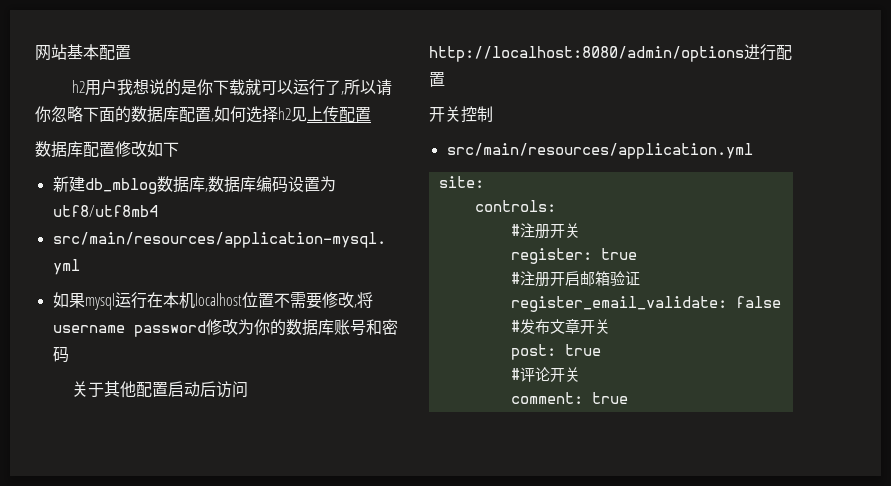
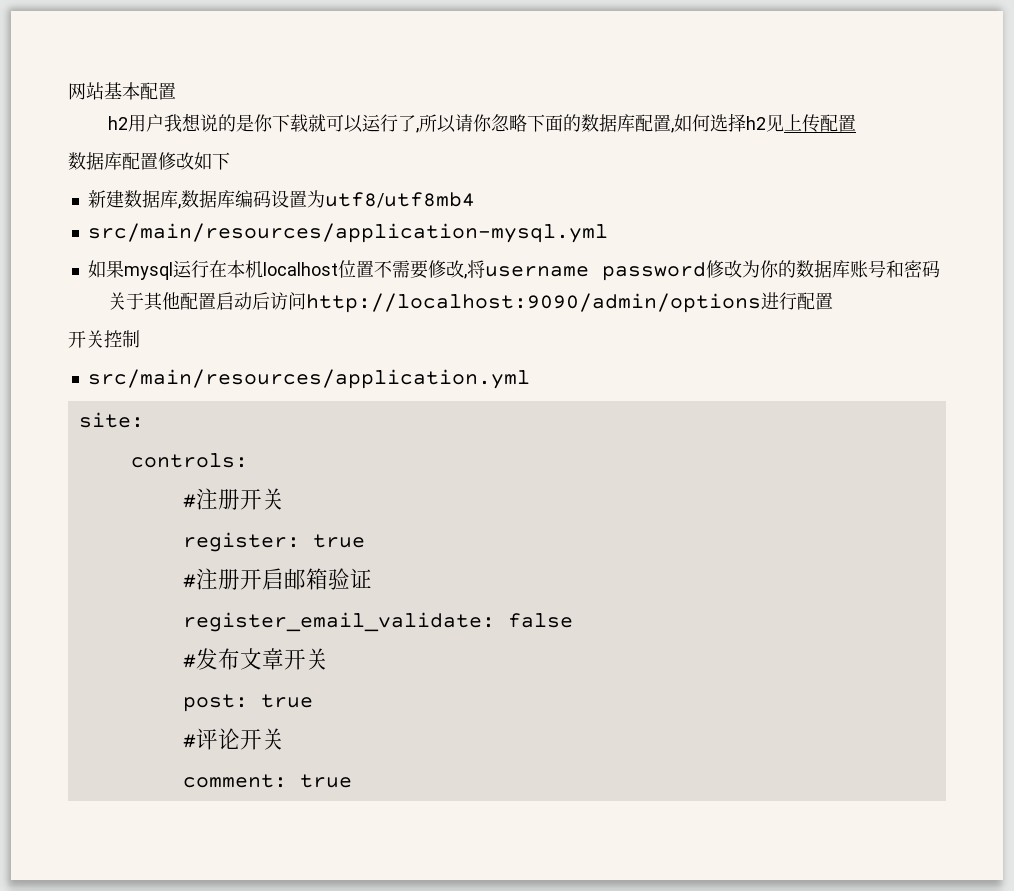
[84,178,157,194] db_mblog -> (124, 199) none
[429,46,744,62] http://localhost:8080/admin/options -> [306,293,762,313] http://localhost:9090/admin/options

